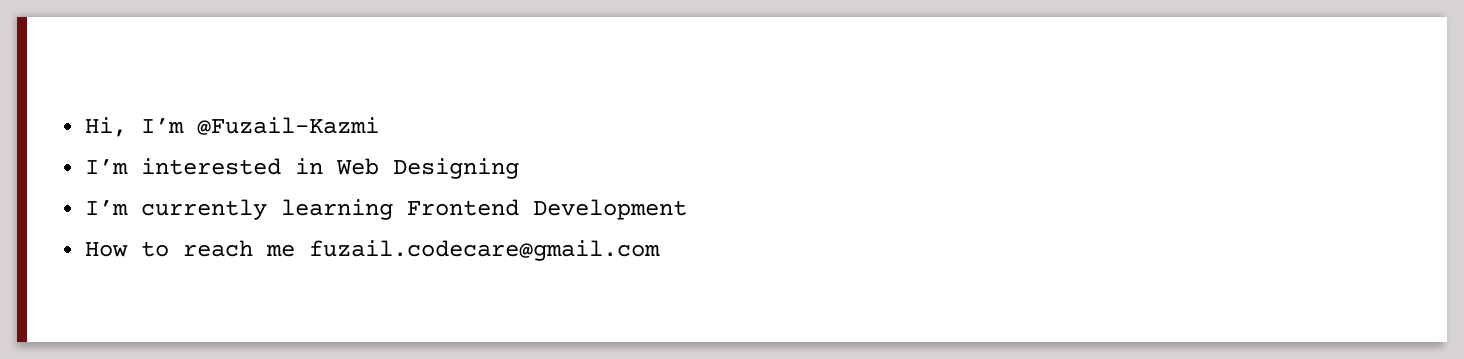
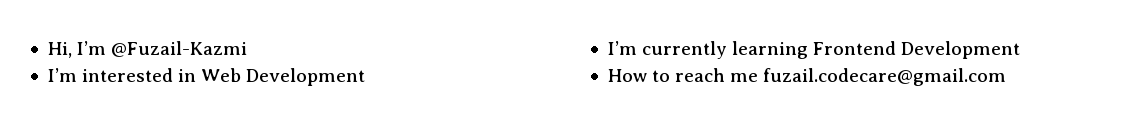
[393,158,520,179] Designing -> [246,68,366,86] Development

